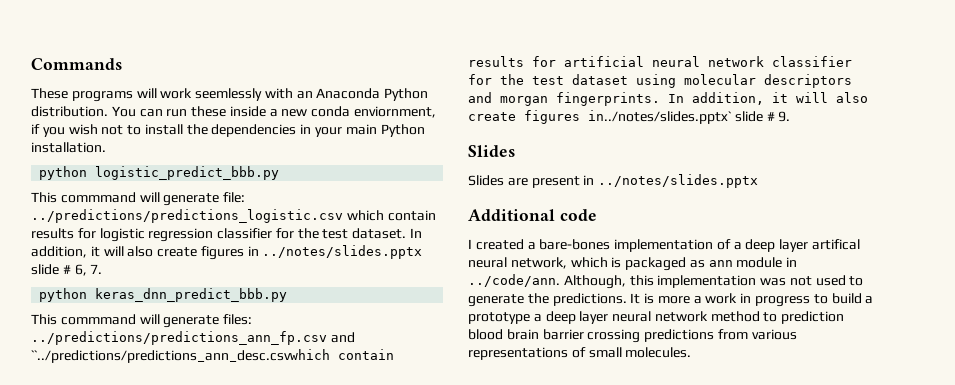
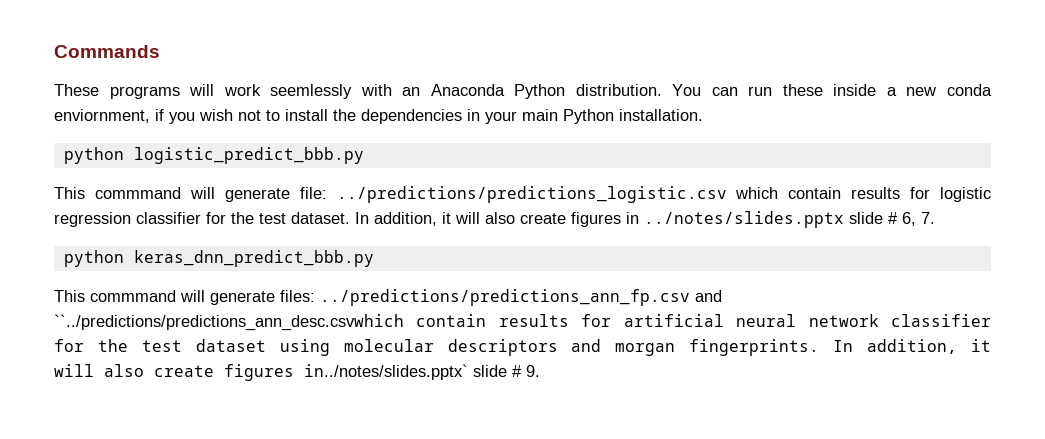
[468,145,515,157] [468,174,759,188] [468,209,597,221] [468,239,861,252] [468,257,798,271] [468,274,864,289] [468,293,874,307] [468,311,845,324] [468,329,797,343] [468,347,692,360] // Slides // Slides are present in ../notes/slides.pptx // Additional code // I created a bare-bones implementation of a deep layer artifical neural network, which is packaged as ann module in ../code/ann. Although, this implementation was not used to generate the predictions. It is more a work in progress to build a prototype a deep layer neural network method to prediction blood brain barrier crossing predictions from various representations of small molecules. -> (540, 371) none

